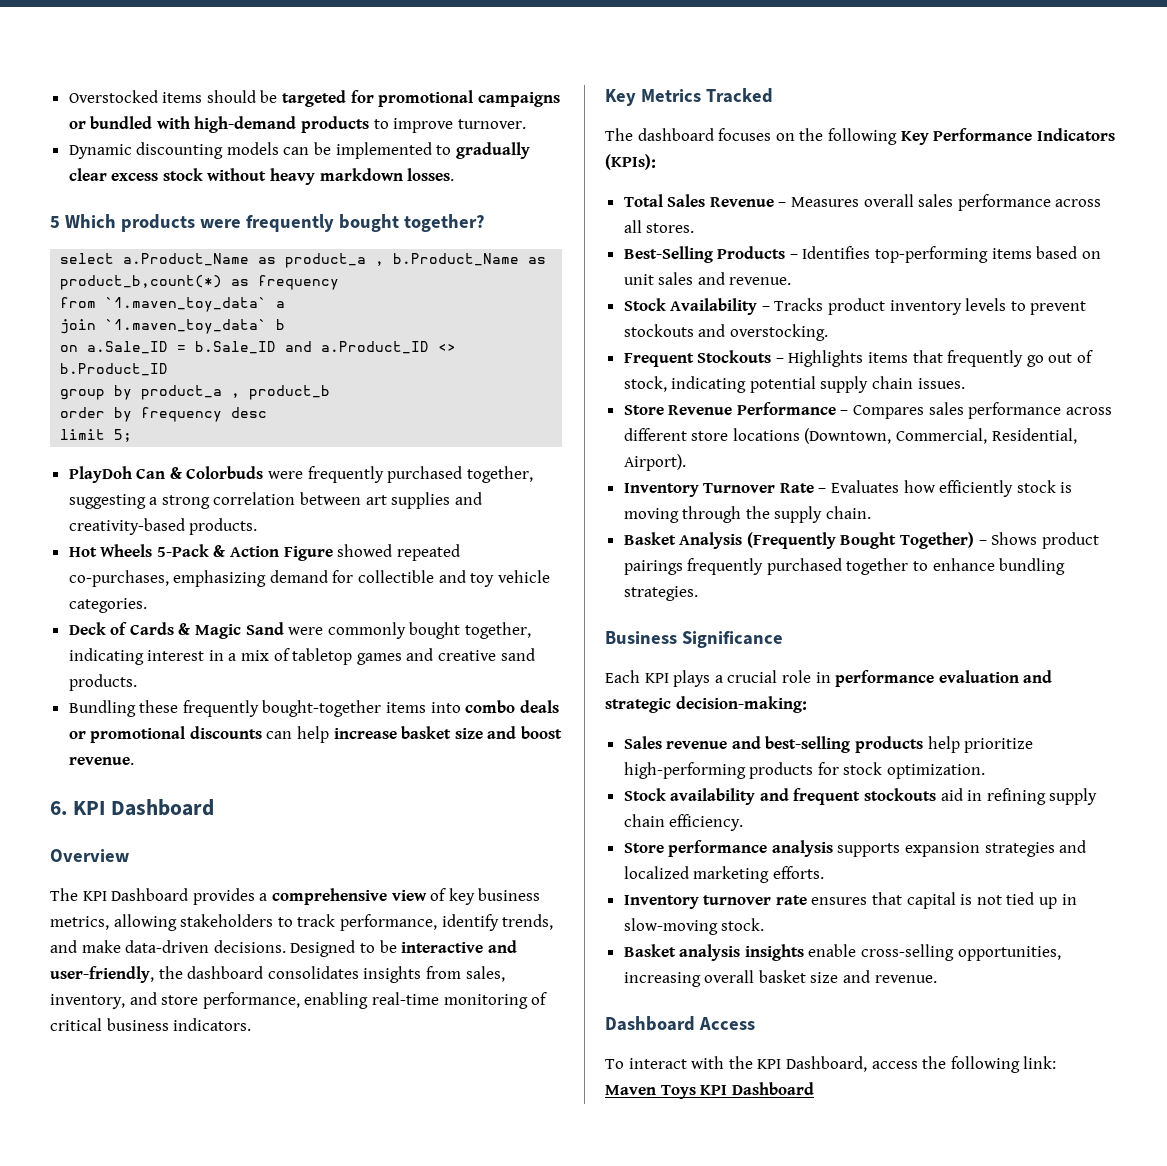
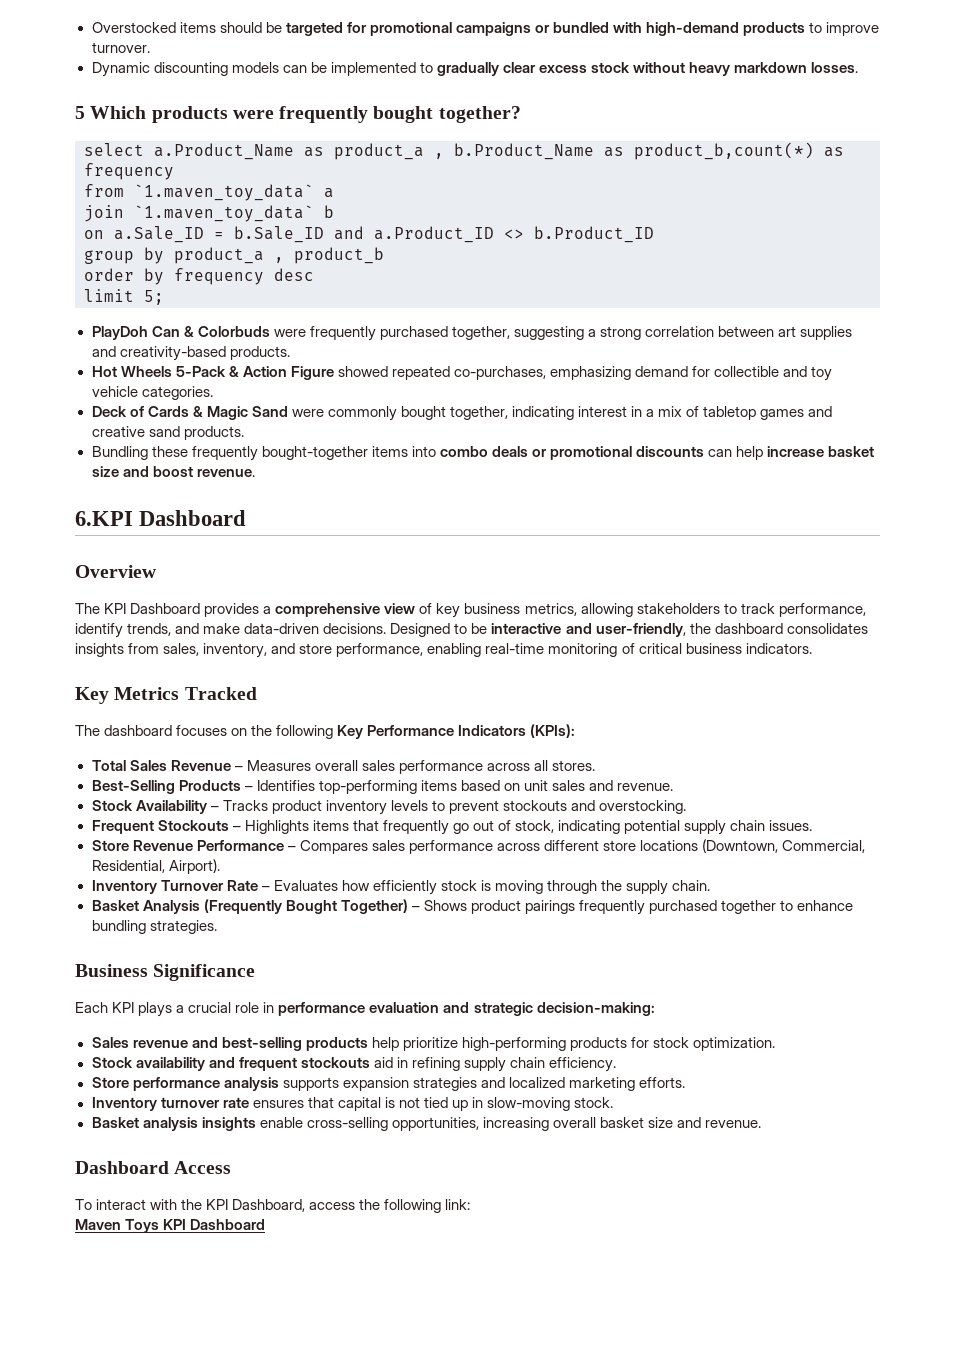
[50,801,105,815] 6. KPI -> [75,511,133,526] 6.KPI

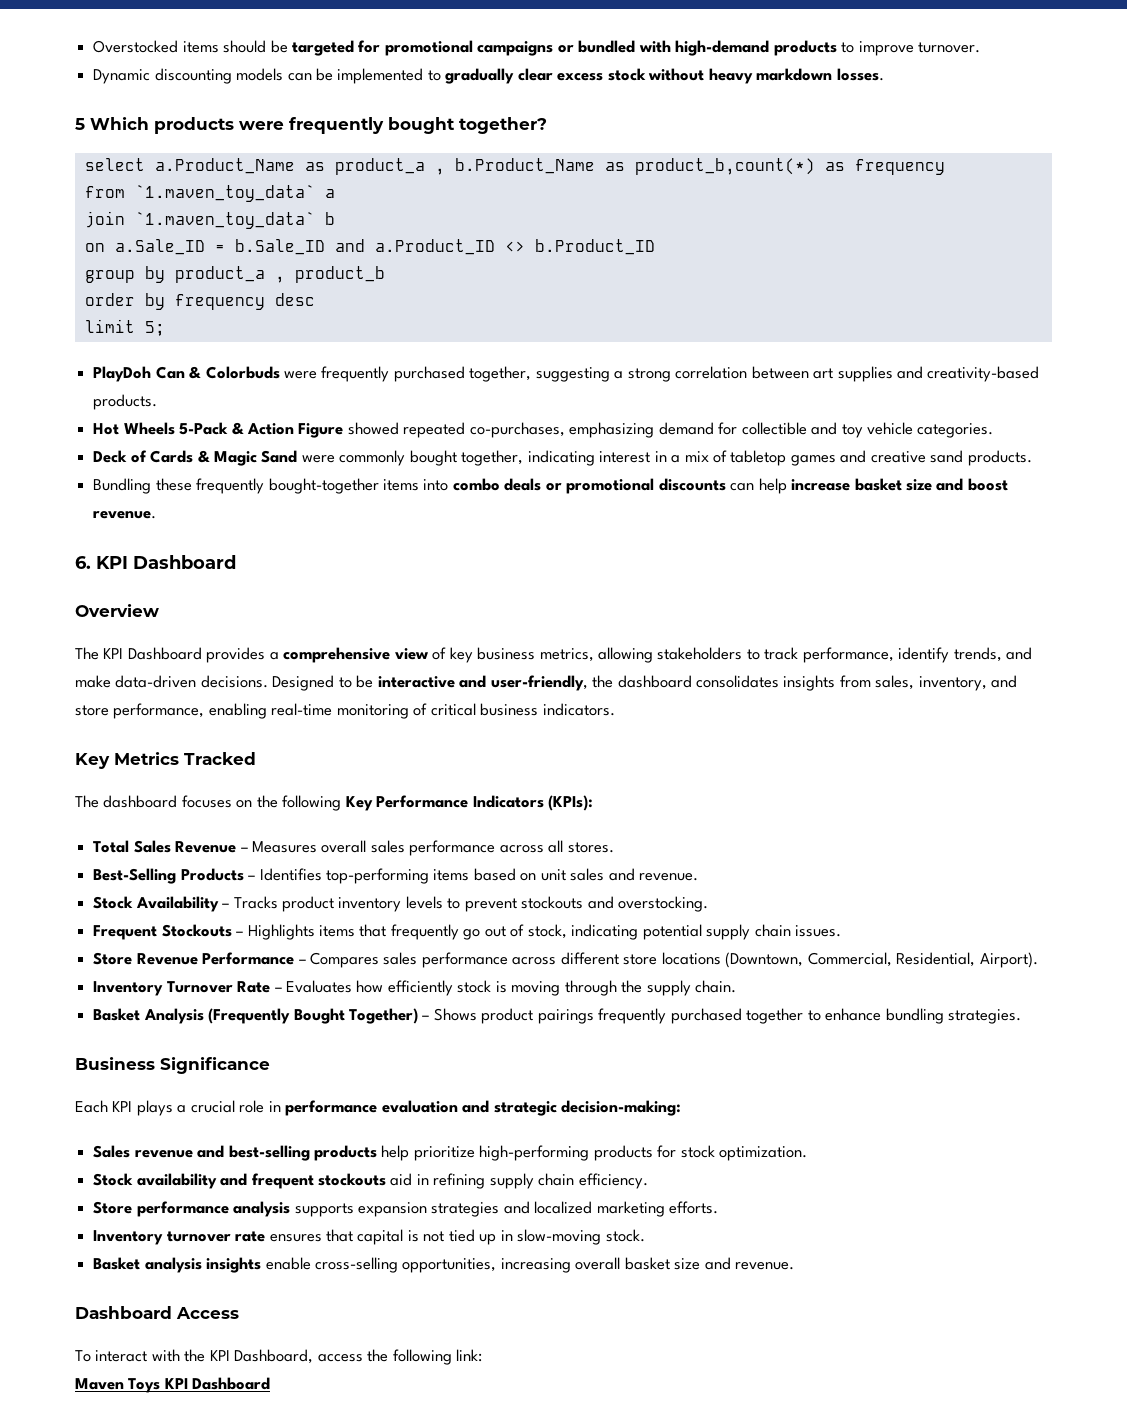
[75,511,133,526] 6.KPI -> [75,556,128,569] 6. KPI

